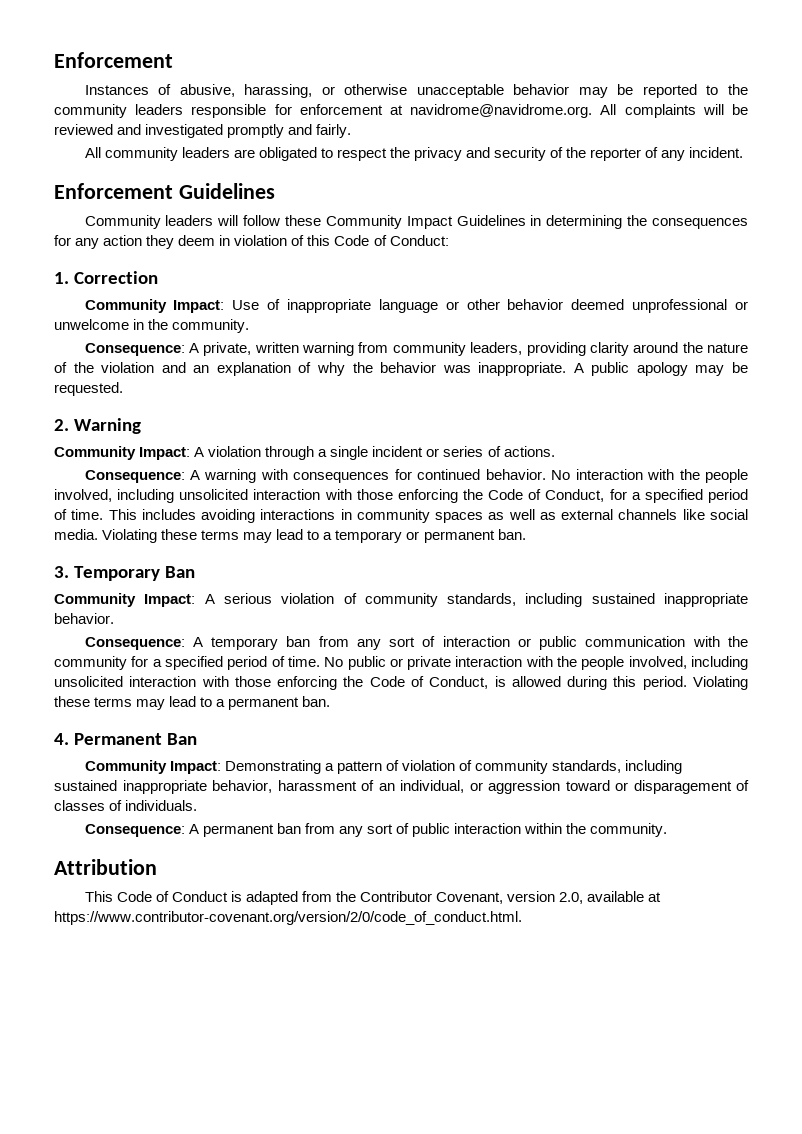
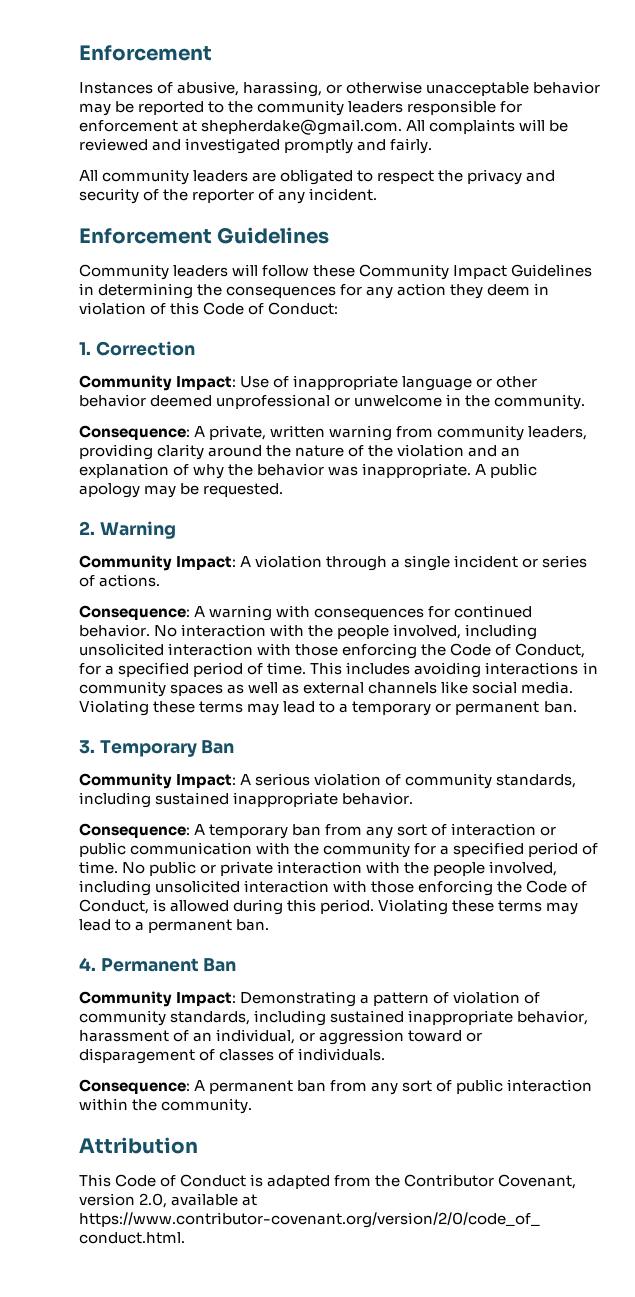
[410,104,593,118] navidrome@navidrome.org. -> [201,119,403,135] shepherdake@gmail.com.

